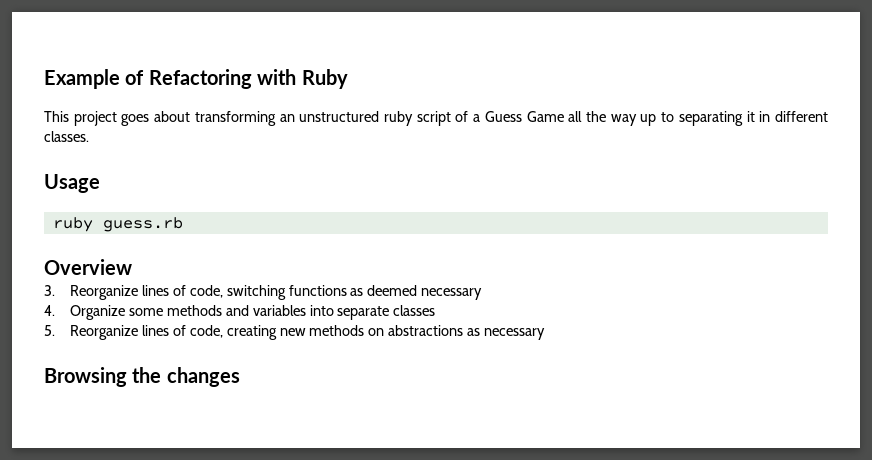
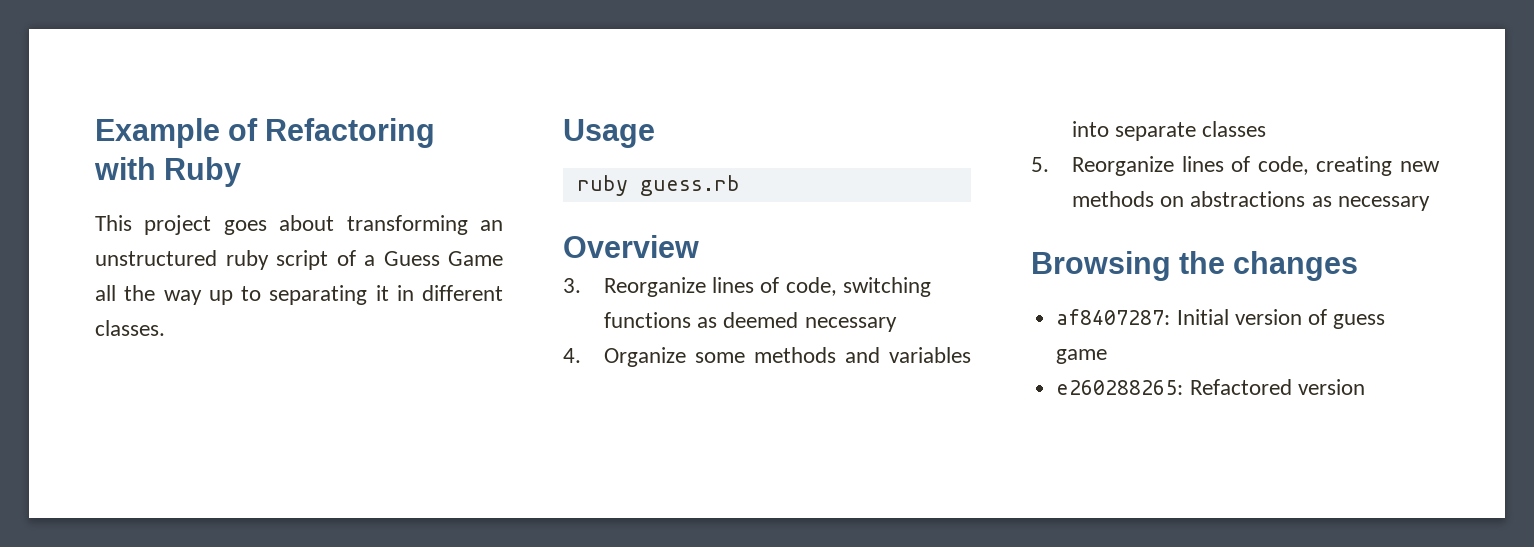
(240, 377) none -> [1056,309,1386,329] [1056,349,1108,364] [1056,379,1365,395] // af8407287: Initial version of guess game // e260288265: Refactored version

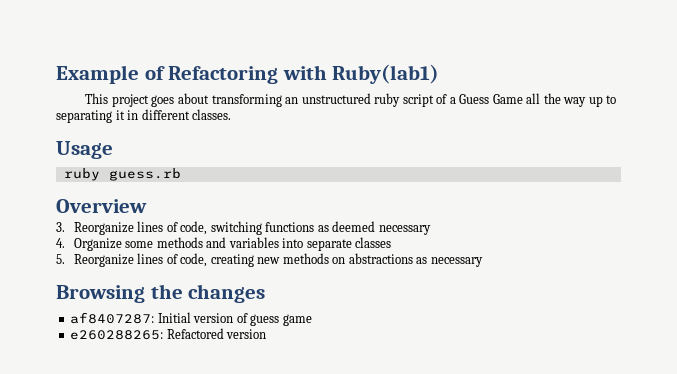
[164,157,242,187] Ruby -> [332,64,440,84] Ruby(lab1)

